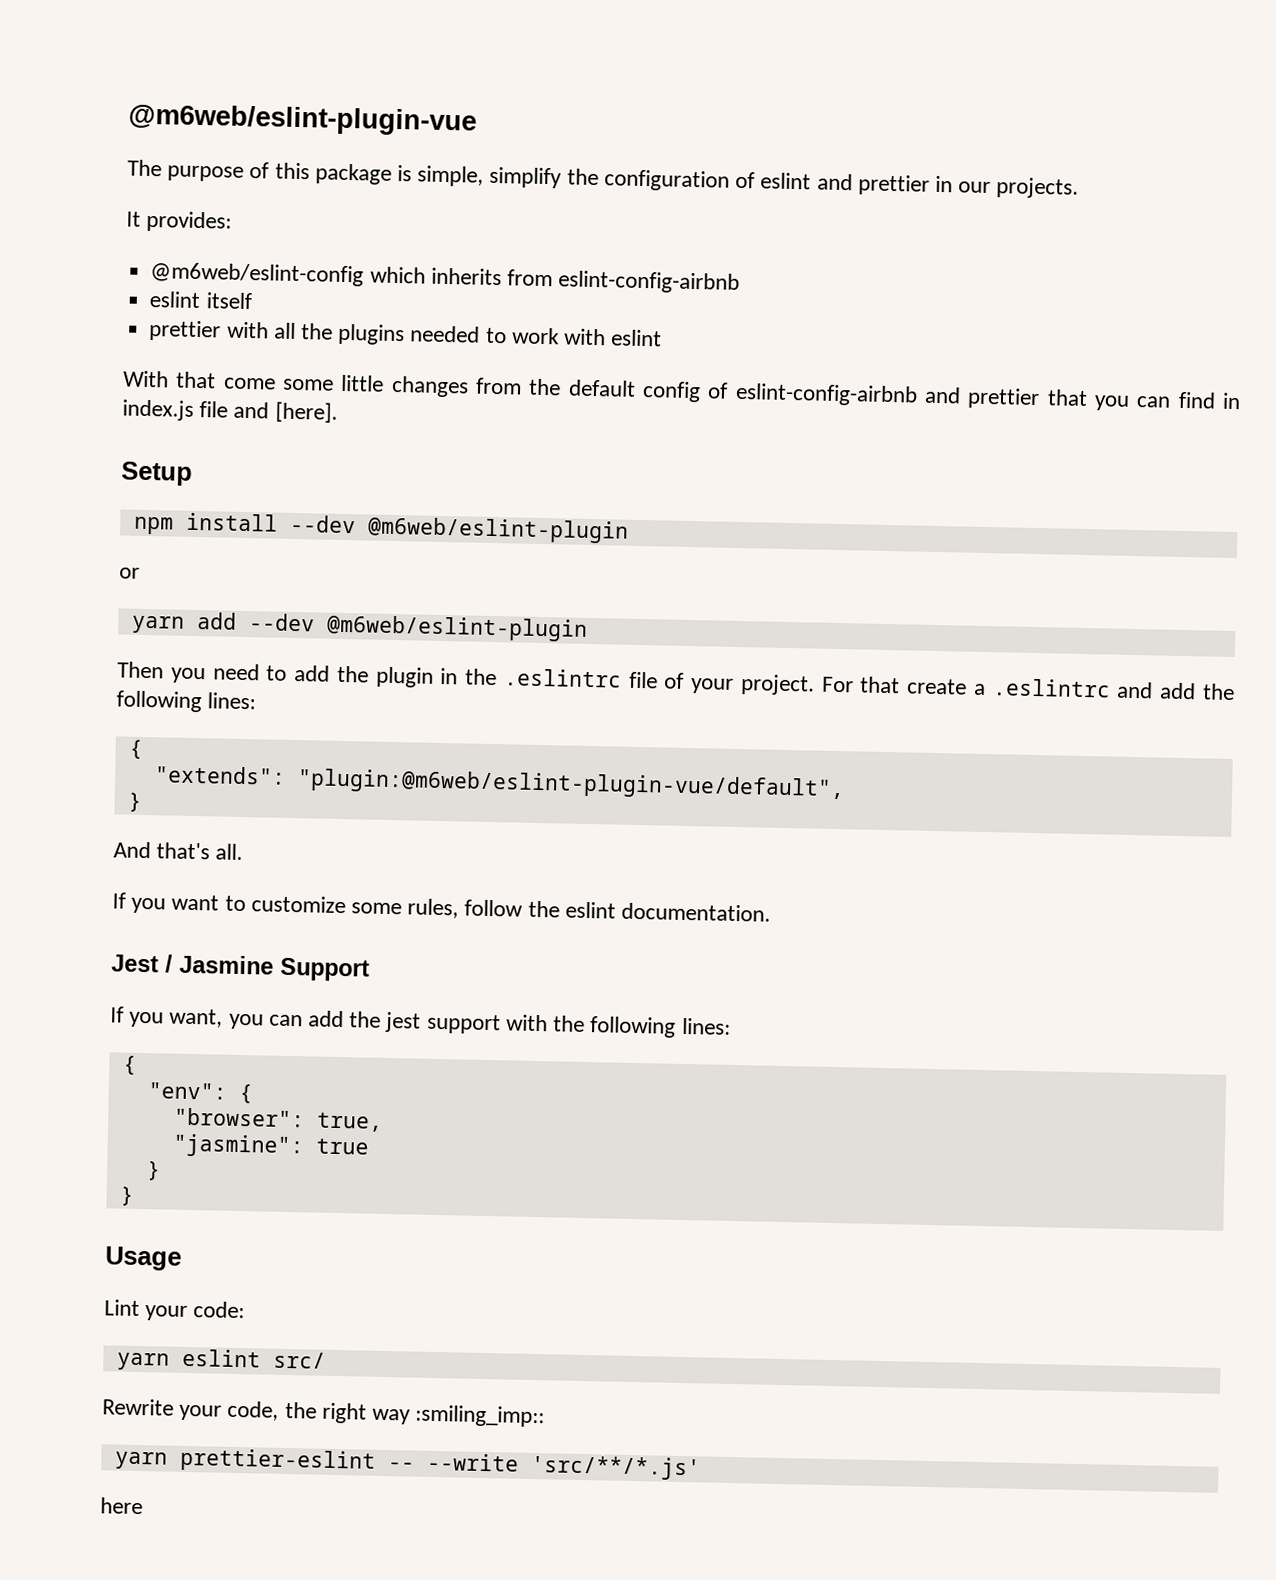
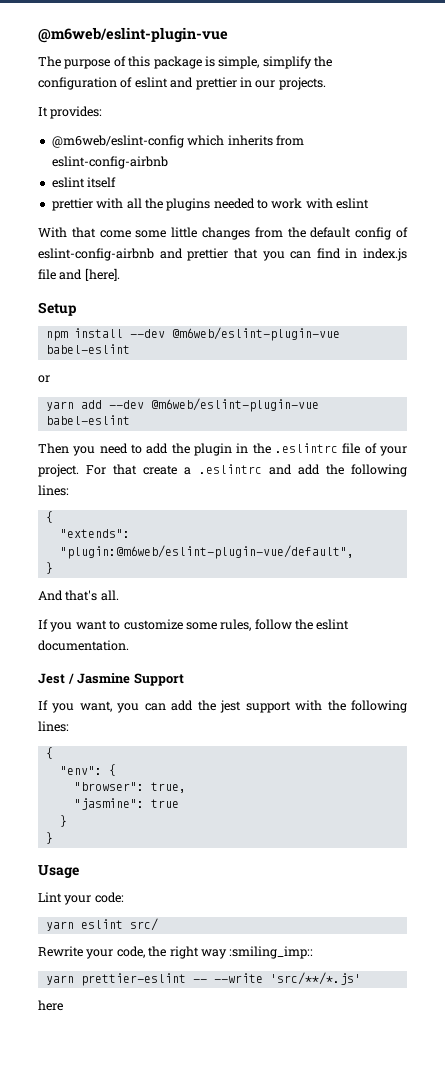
[367,516,629,544] @m6web/eslint-plugin -> [171,327,340,341] [45,344,130,354] @m6web/eslint-plugin-vue babel-eslint
[326,614,588,642] @m6web/eslint-plugin -> [150,398,319,412] [45,415,130,425] @m6web/eslint-plugin-vue babel-eslint

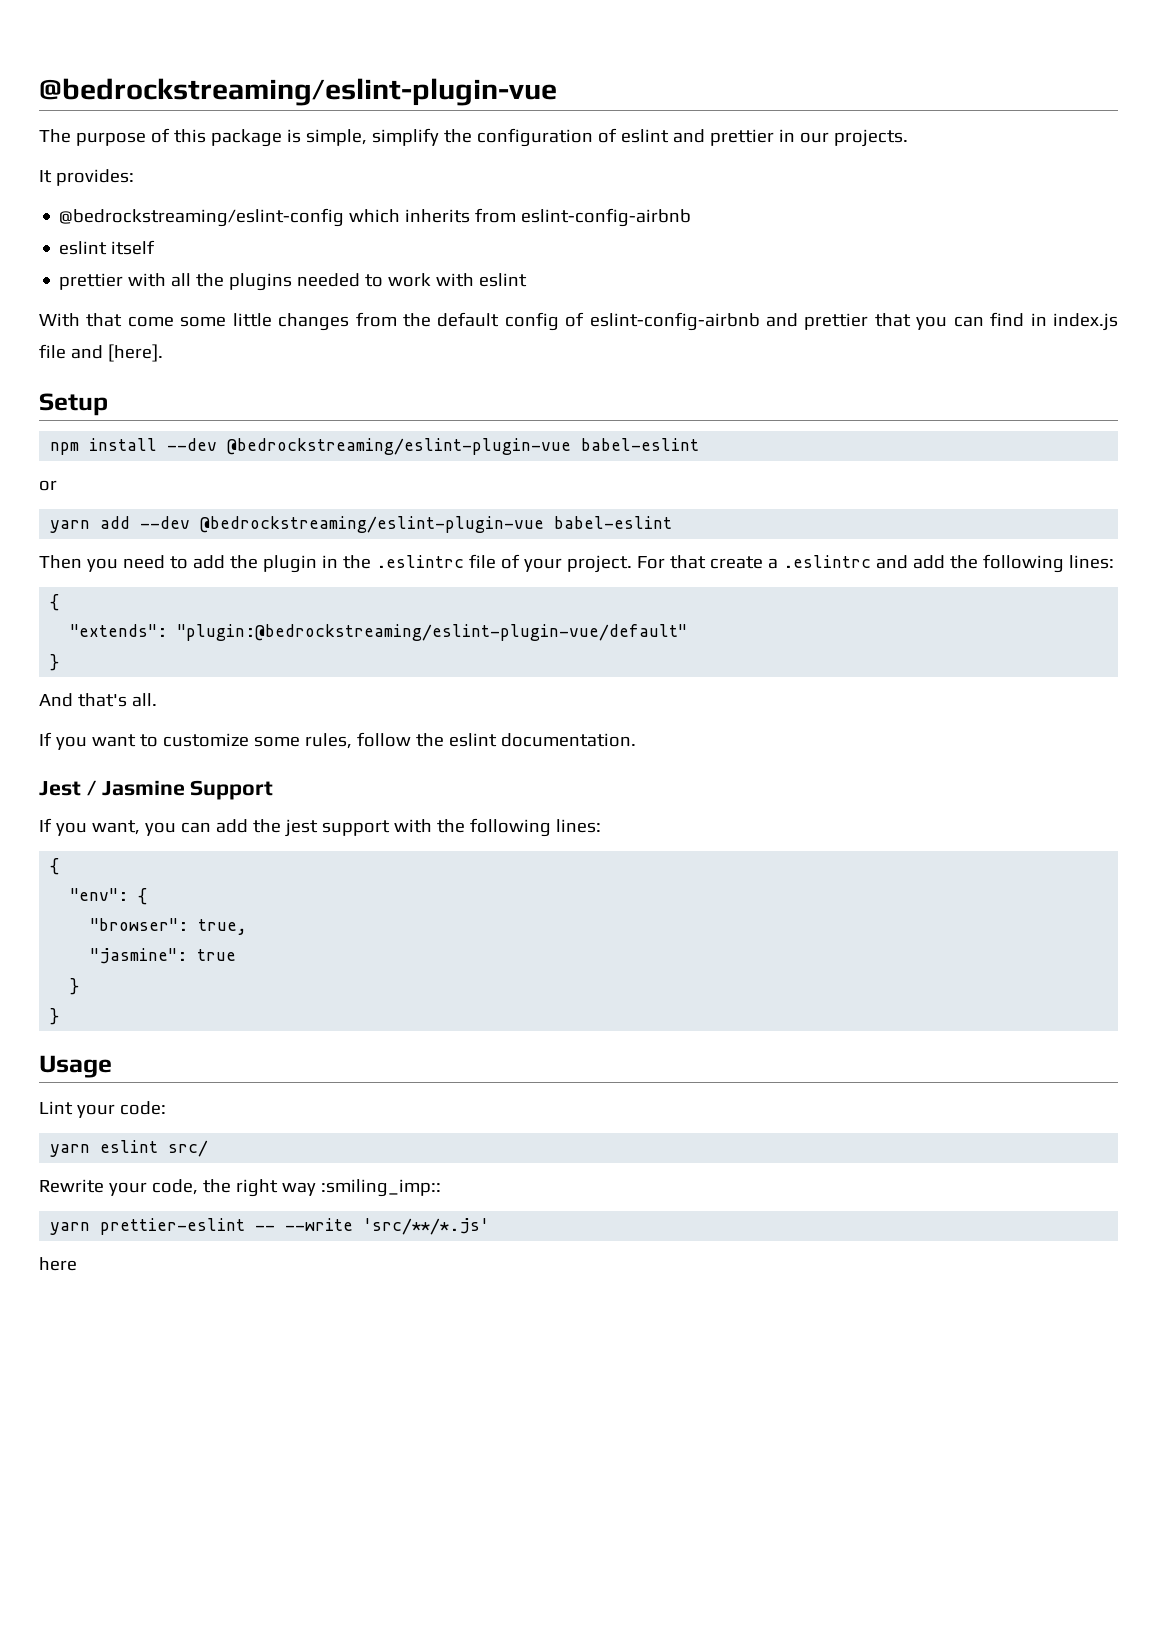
[38,27,228,43] @m6web/eslint-plugin-vue -> [39,78,557,106] @bedrockstreaming/eslint-plugin-vue
[51,135,184,148] @m6web/eslint-config -> [59,208,345,227] @bedrockstreaming/eslint-config
[171,327,340,341] @m6web/eslint-plugin-vue -> [227,438,572,455] @bedrockstreaming/eslint-plugin-vue
[150,398,319,412] @m6web/eslint-plugin-vue -> [200,516,545,533] @bedrockstreaming/eslint-plugin-vue
[59,545,354,559] "plugin:@m6web/eslint-plugin-vue/default", -> [177,624,688,641] "plugin:@bedrockstreaming/eslint-plugin-vue/default"

